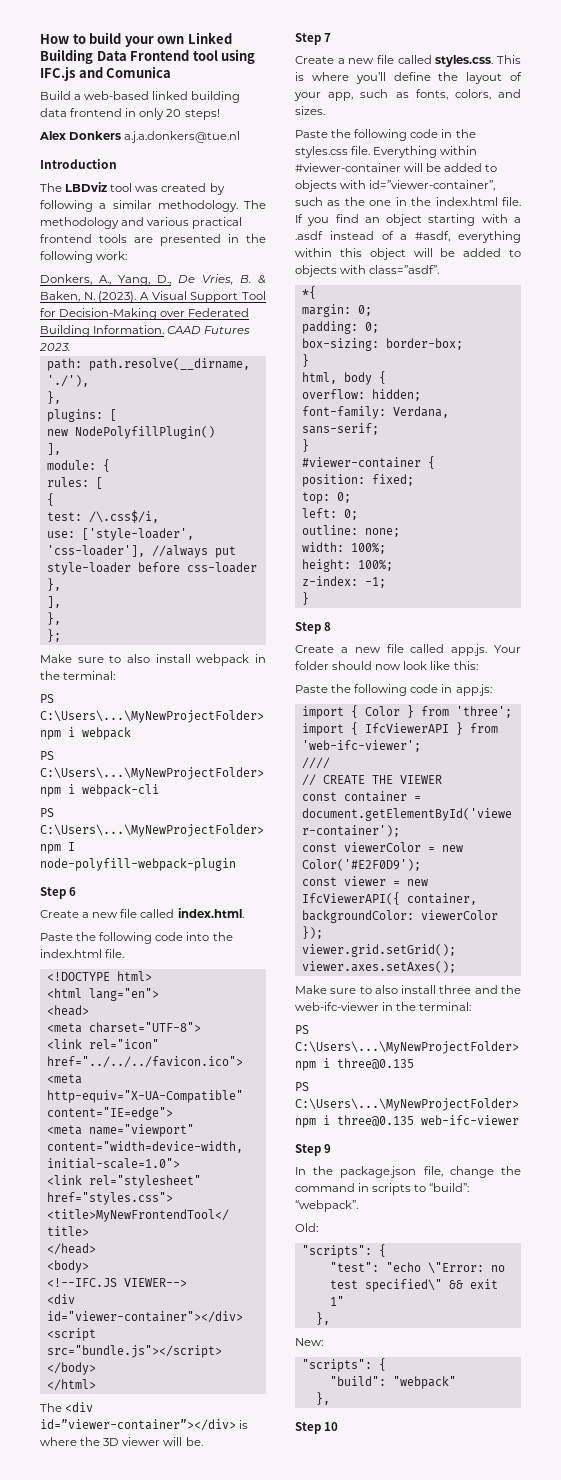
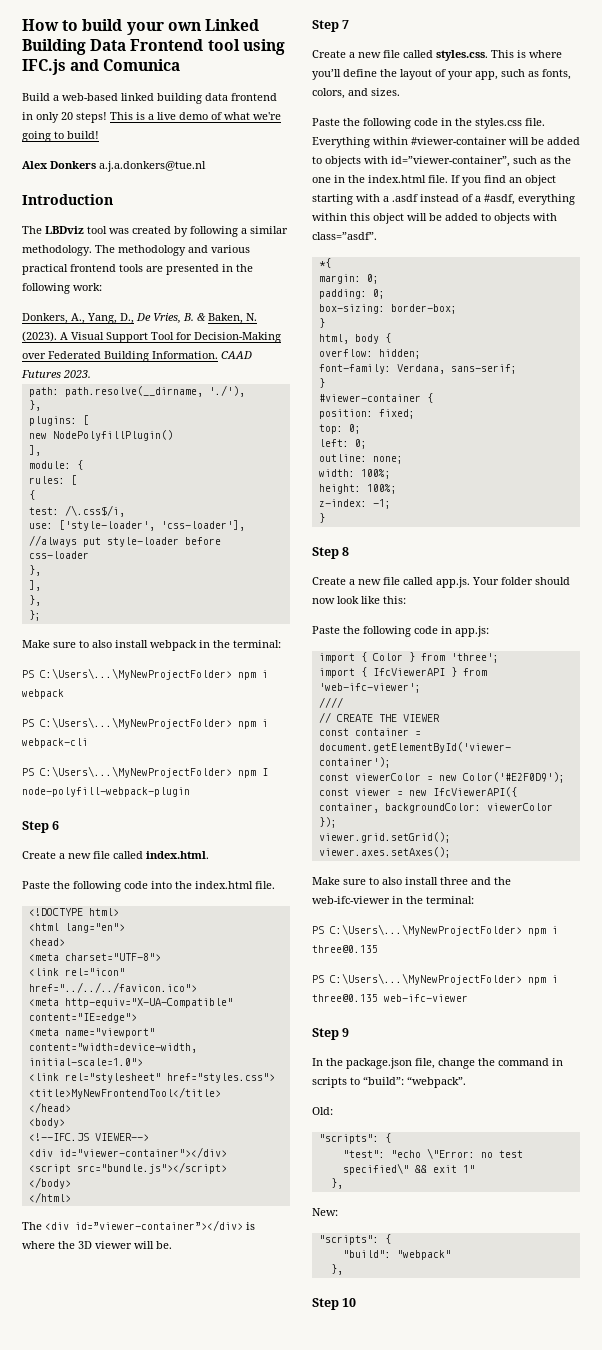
(220, 114) none -> [110,112,281,120] [22,131,99,142] This is a live demo of what we're going to build!

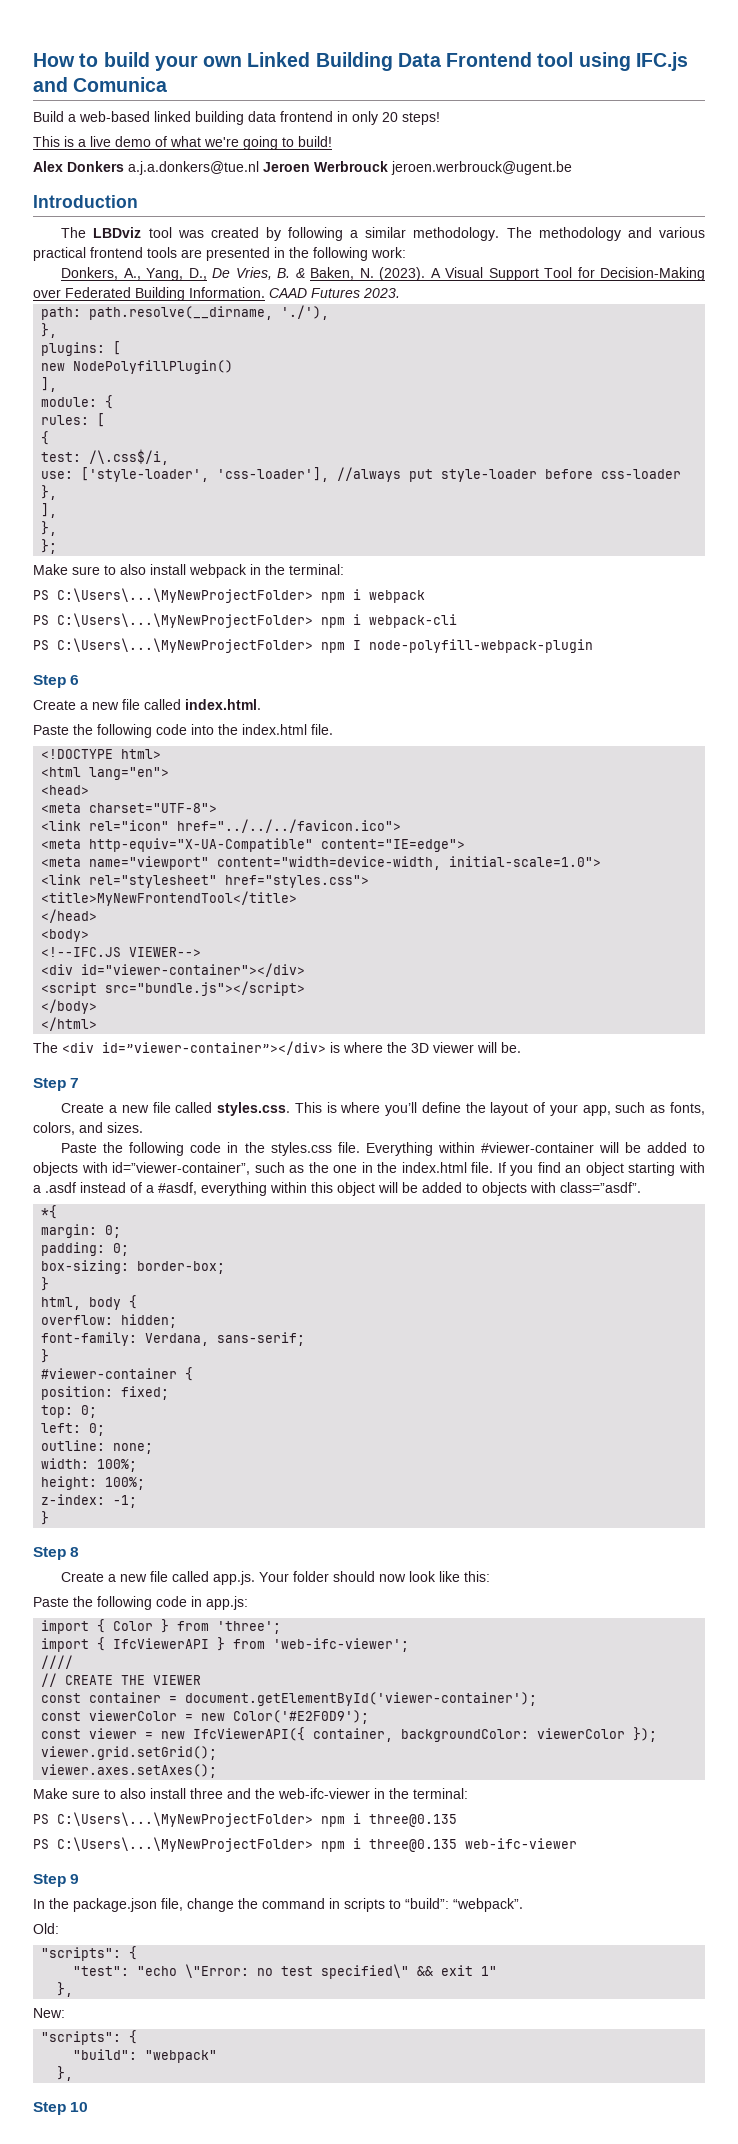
(107, 117) none -> (440, 118) //
(206, 166) none -> [263,161,572,175] Jeroen Werbrouck jeroen.werbrouck@ugent.be

